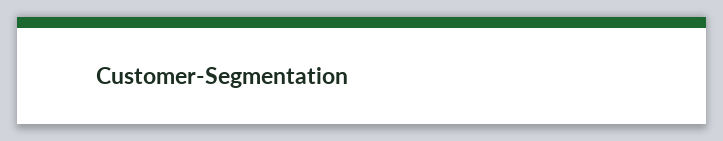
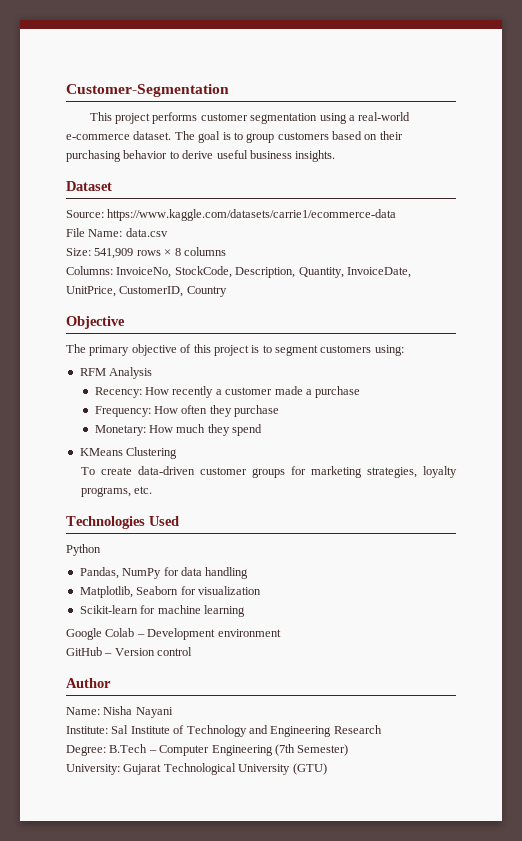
(348, 77) none -> [89,112,411,124] [66,131,403,143] [66,150,336,162] [66,181,112,191] [66,209,397,221] [66,228,168,237] [66,247,226,259] [66,266,411,278] [66,286,227,297] [66,316,125,329] [66,344,404,356] [79,367,153,379] [94,386,361,398] [94,405,280,417] [94,424,263,436] [79,447,178,459] [80,466,457,478] [80,486,153,497] [66,516,179,529] [66,544,101,556] [79,567,249,579] [79,586,261,598] [79,605,245,617] [66,628,281,640] [66,647,193,656] [66,678,111,688] [66,706,173,718] [66,725,382,737] [66,744,349,756] [66,763,327,775] // This project performs customer segmentation using a real-world e-commerce dataset. The goal is to group customers based on their purchasing behavior to derive useful business insights. // Dataset // Source: https://www.kaggle.com/datasets/carrie1/ecommerce-data // File Name: data.csv // Size: 541,909 rows × 8 columns // Columns: InvoiceNo, StockCode, Description, Quantity, InvoiceDate, UnitPrice, CustomerID, Country // Objective // The primary objective of this project is to segment customers using: // RFM Analysis // Recency: How recently a customer made a purchase // Frequency: How often they purchase // Monetary: How much they spend // KMeans Clustering // To create data-driven customer groups for marketing strategies, loyalty programs, etc. // Technologies Used // Python // Pandas, NumPy for data handling // Matplotlib, Seaborn for visualization // Scikit-learn for machine learning // Google Colab – Development environment // GitHub – Version control // Author // Name: Nisha Nayani // Institute: Sal Institute of Technology and Engineering Research // Degree: B.Tech – Computer Engineering (7th Semester) // University: Gujarat Technological University (GTU)

